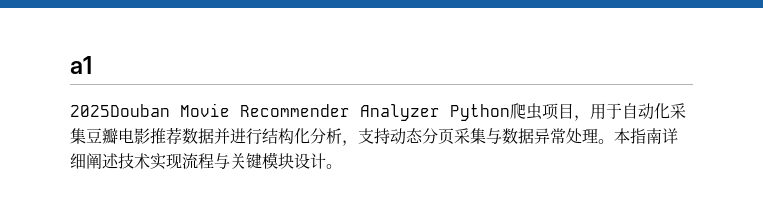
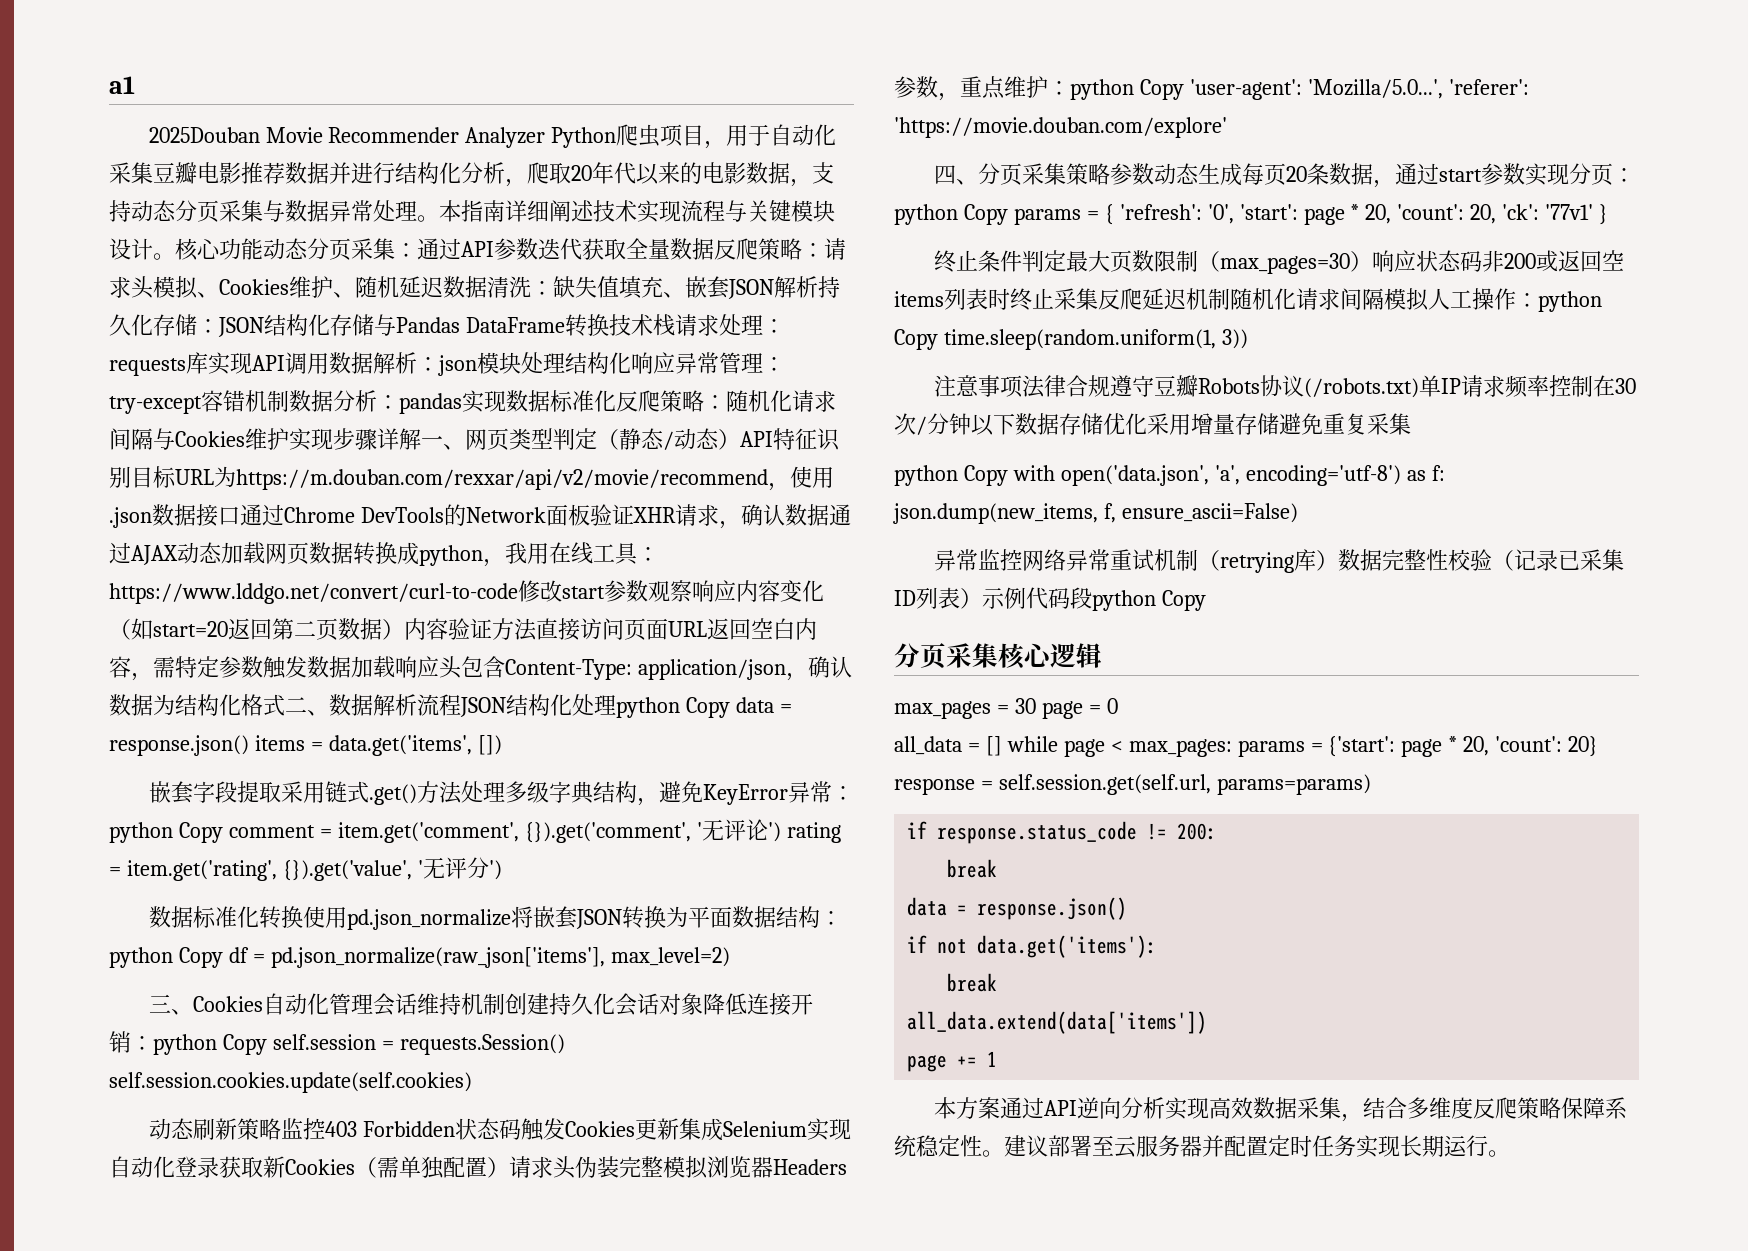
(358, 143) none -> [527,162,812,187] 爬取20年代以来的电影数据，
(342, 166) none -> [175,238,846,261] [109,276,840,299] [109,314,785,337] [109,352,785,376] [109,390,836,414] [109,428,840,451] [109,466,834,491] [109,504,851,529] [109,542,659,567] [109,580,824,604] [109,618,817,641] [109,656,852,681] [109,694,792,718] [109,735,502,756] [148,781,854,806] [109,819,841,843] [109,857,502,881] [148,906,842,930] [109,947,730,968] [148,993,813,1016] [109,1031,565,1055] [109,1072,472,1093] [148,1118,851,1141] [109,1156,847,1179] [894,76,1529,101] [894,117,1227,138] [933,163,1635,188] [894,204,1609,225] [933,250,1624,274] [894,288,1602,312] [894,329,1248,350] [933,375,1636,398] [894,413,1411,436] [894,465,1445,486] [893,503,1298,524] [933,549,1624,573] [894,587,1206,611] [894,643,1102,670] [894,698,1118,719] [894,736,1599,757] [894,774,1371,795] [907,821,1218,844] [947,859,998,878] [907,897,1128,920] [907,935,1158,958] [947,973,998,992] [907,1011,1208,1034] [907,1051,998,1072] [933,1097,1627,1122] [894,1135,1510,1158] 核心功能动态分页采集：通过API参数迭代获取全量数据反爬策略：请求头模拟、Cookies维护、随机延迟数据清洗：缺失值填充、嵌套JSON解析持久化存储：JSON结构化存储与Pandas DataFrame转换技术栈请求处理：requests库实现API调用数据解析：json模块处理结构化响应异常管理：try-except容错机制数据分析：pandas实现数据标准化反爬策略：随机化请求间隔与Cookies维护实现步骤详解一、网页类型判定（静态/动态）API特征识别目标URL为https://m.douban.com/rexxar/api/v2/movie/recommend，使用.json数据接口通过Chrome DevTools的Network面板验证XHR请求，确认数据通过AJAX动态加载网页数据转换成python，我用在线工具：https://www.lddgo.net/convert/curl-to-code修改start参数观察响应内容变化（如start=20返回第二页数据）内容验证方法直接访问页面URL返回空白内容，需特定参数触发数据加载响应头包含Content-Type: application/json，确认数据为结构化格式二、数据解析流程JSON结构化处理python Copy data = response.json() items = data.get('items', []) // 嵌套字段提取采用链式.get()方法处理多级字典结构，避免KeyError异常：python Copy comment = item.get('comment', {}).get('comment', '无评论') rating = item.get('rating', {}).get('value', '无评分') // 数据标准化转换使用pd.json_normalize将嵌套JSON转换为平面数据结构：python Copy df = pd.json_normalize(raw_json['items'], max_level=2) // 三、Cookies自动化管理会话维持机制创建持久化会话对象降低连接开销：python Copy self.session = requests.Session() self.session.cookies.update(self.cookies) // 动态刷新策略监控403 Forbidden状态码触发Cookies更新集成Selenium实现自动化登录获取新Cookies（需单独配置）请求头伪装完整模拟浏览器Headers参数，重点维护：python Copy 'user-agent': 'Mozilla/5.0...', 'referer': 'https://movie.douban.com/explore' // 四、分页采集策略参数动态生成每页20条数据，通过start参数实现分页：python Copy params = { 'refresh': '0', 'start': page * 20, 'count': 20, 'ck': '77v1' } // 终止条件判定最大页数限制（max_pages=30）响应状态码非200或返回空items列表时终止采集反爬延迟机制随机化请求间隔模拟人工操作：python Copy time.sleep(random.uniform(1, 3)) // 注意事项法律合规遵守豆瓣Robots协议(/robots.txt)单IP请求频率控制在30次/分钟以下数据存储优化采用增量存储避免重复采集 // python Copy with open('data.json', 'a', encoding='utf-8') as f: json.dump(new_items, f, ensure_ascii=False) // 异常监控网络异常重试机制（retrying库）数据完整性校验（记录已采集ID列表）示例代码段python Copy // 分页采集核心逻辑 // max_pages = 30 page = 0 // all_data = [] while page < max_pages: params = {'start': page * 20, 'count': 20} response = self.session.get(self.url, params=params) // if response.status_code != 200: // break // data = response.json() // if not data.get('items'): // break // all_data.extend(data['items']) // page += 1 // 本方案通过API逆向分析实现高效数据采集，结合多维度反爬策略保障系统稳定性。建议部署至云服务器并配置定时任务实现长期运行。

